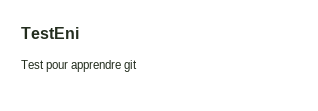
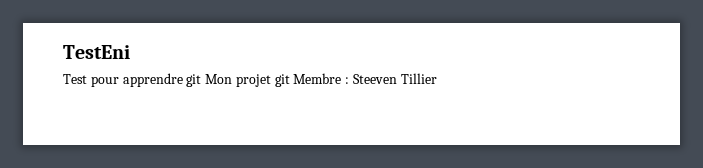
(138, 66) none -> [205,73,437,87] Mon projet git Membre : Steeven Tillier

